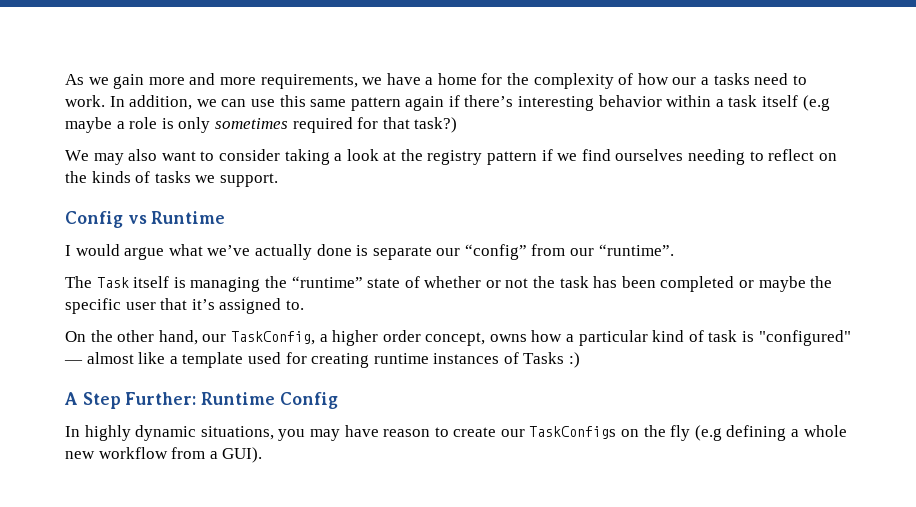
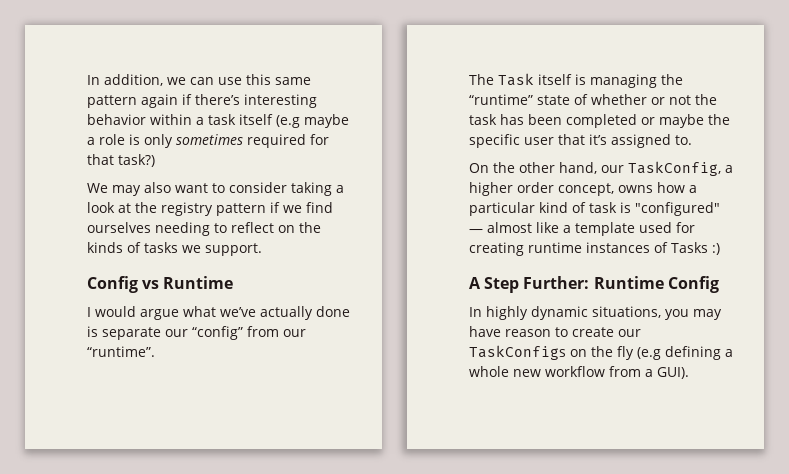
[65,73,807,89] [65,95,105,107] As we gain more and more requirements, we have a home for the complexity of how our a tasks need to work. -> (87, 80) none

